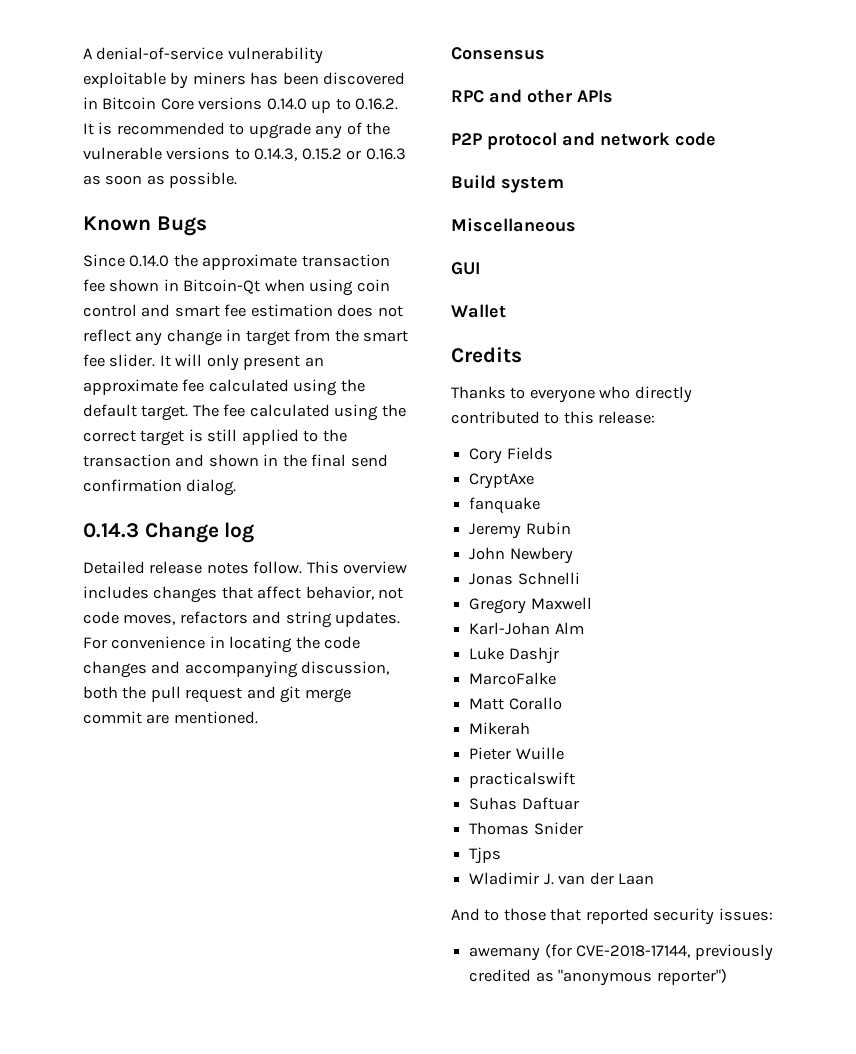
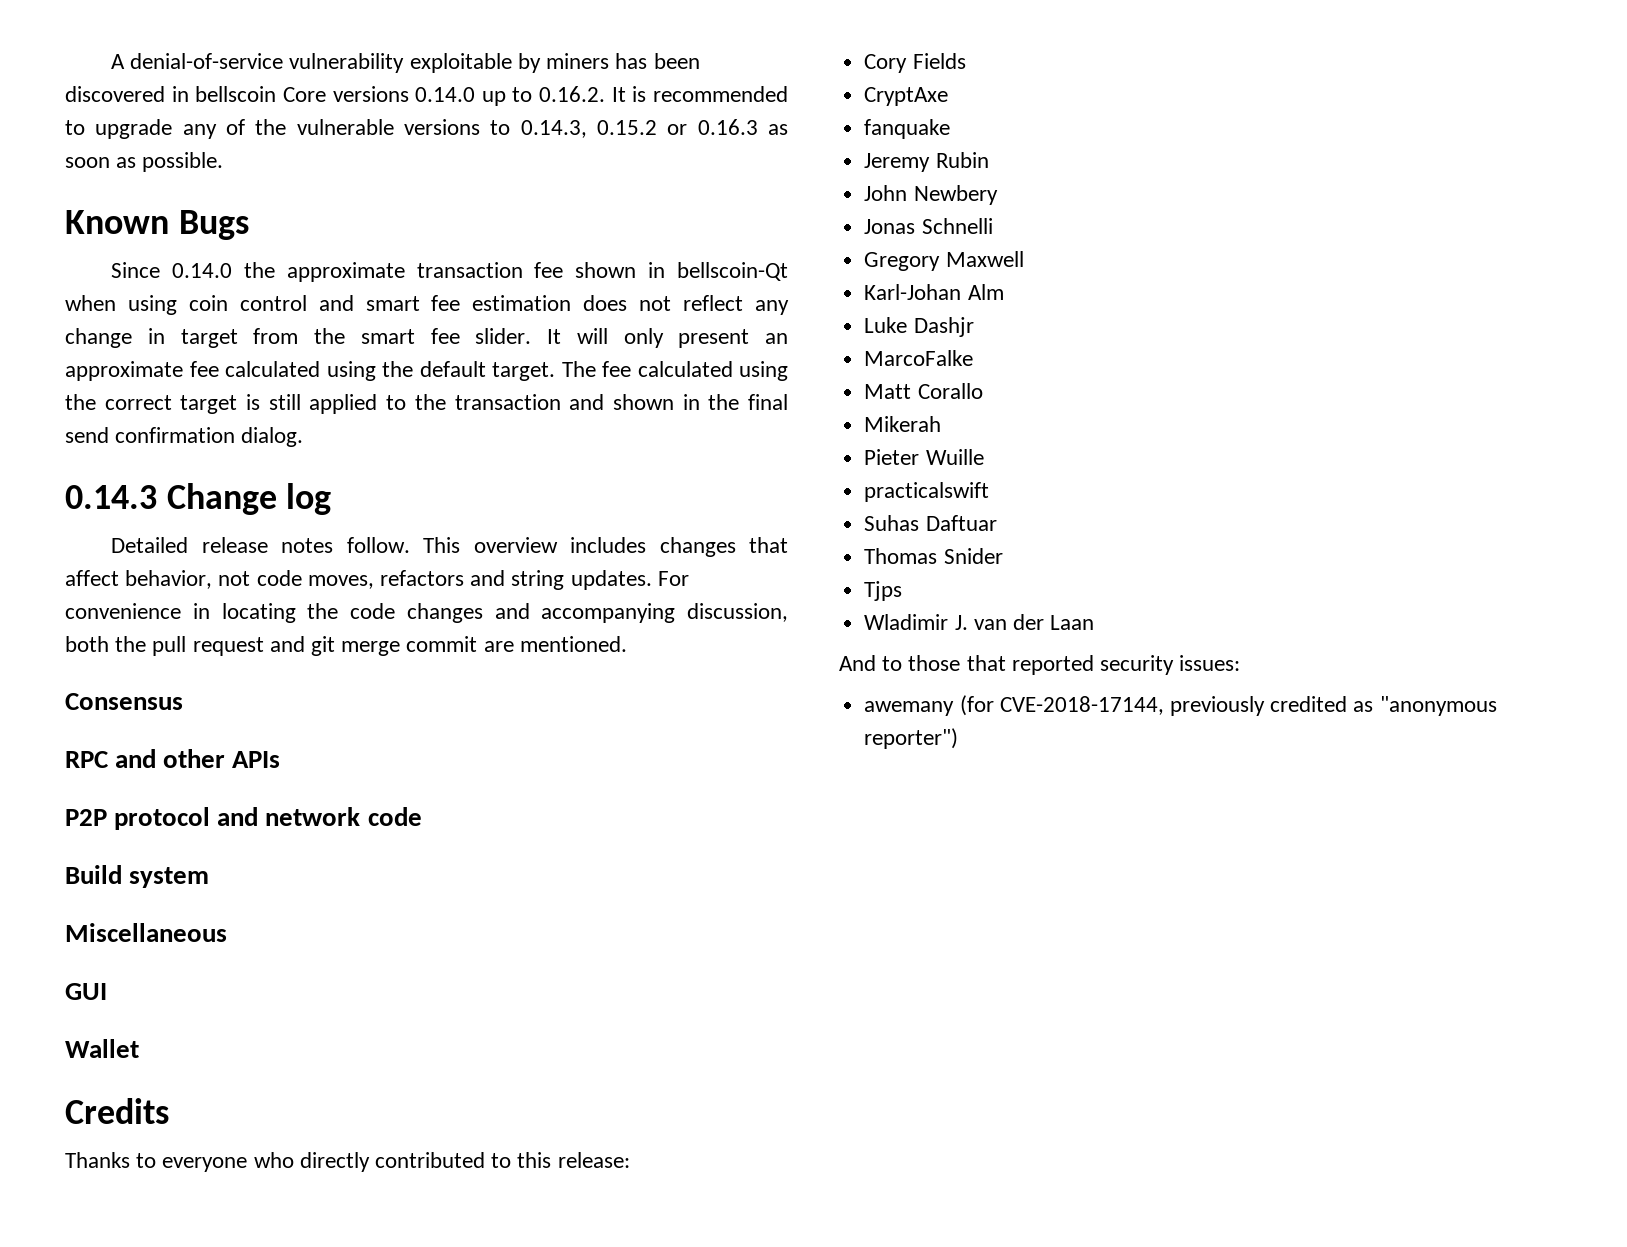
[102,97,157,110] Bitcoin -> [195,86,277,102] bellscoin
[183,279,261,294] Bitcoin-Qt -> [676,262,788,281] bellscoin-Qt

